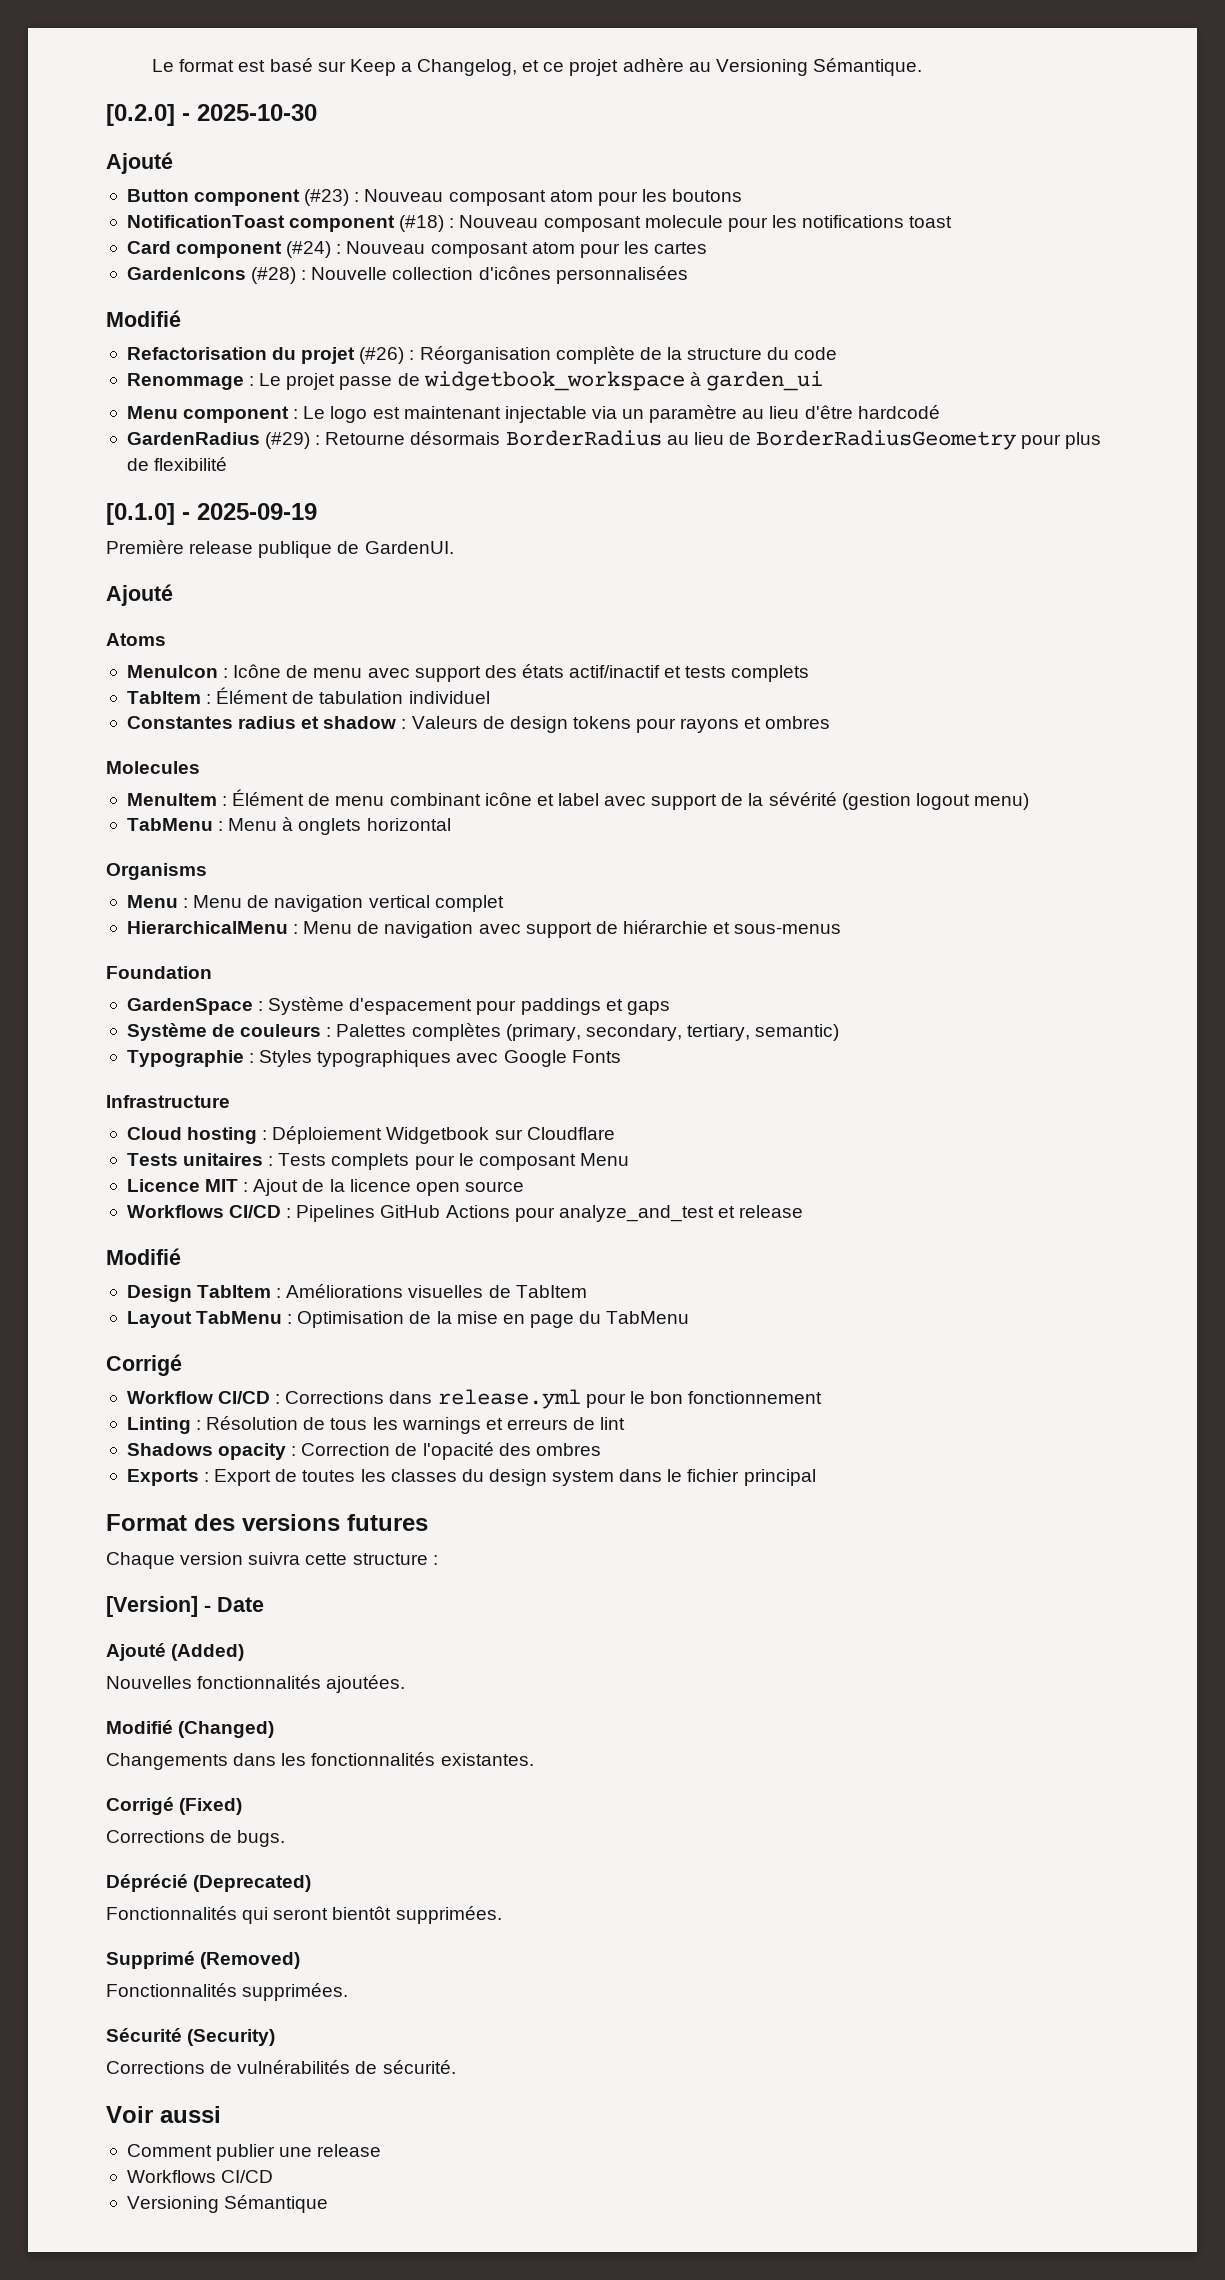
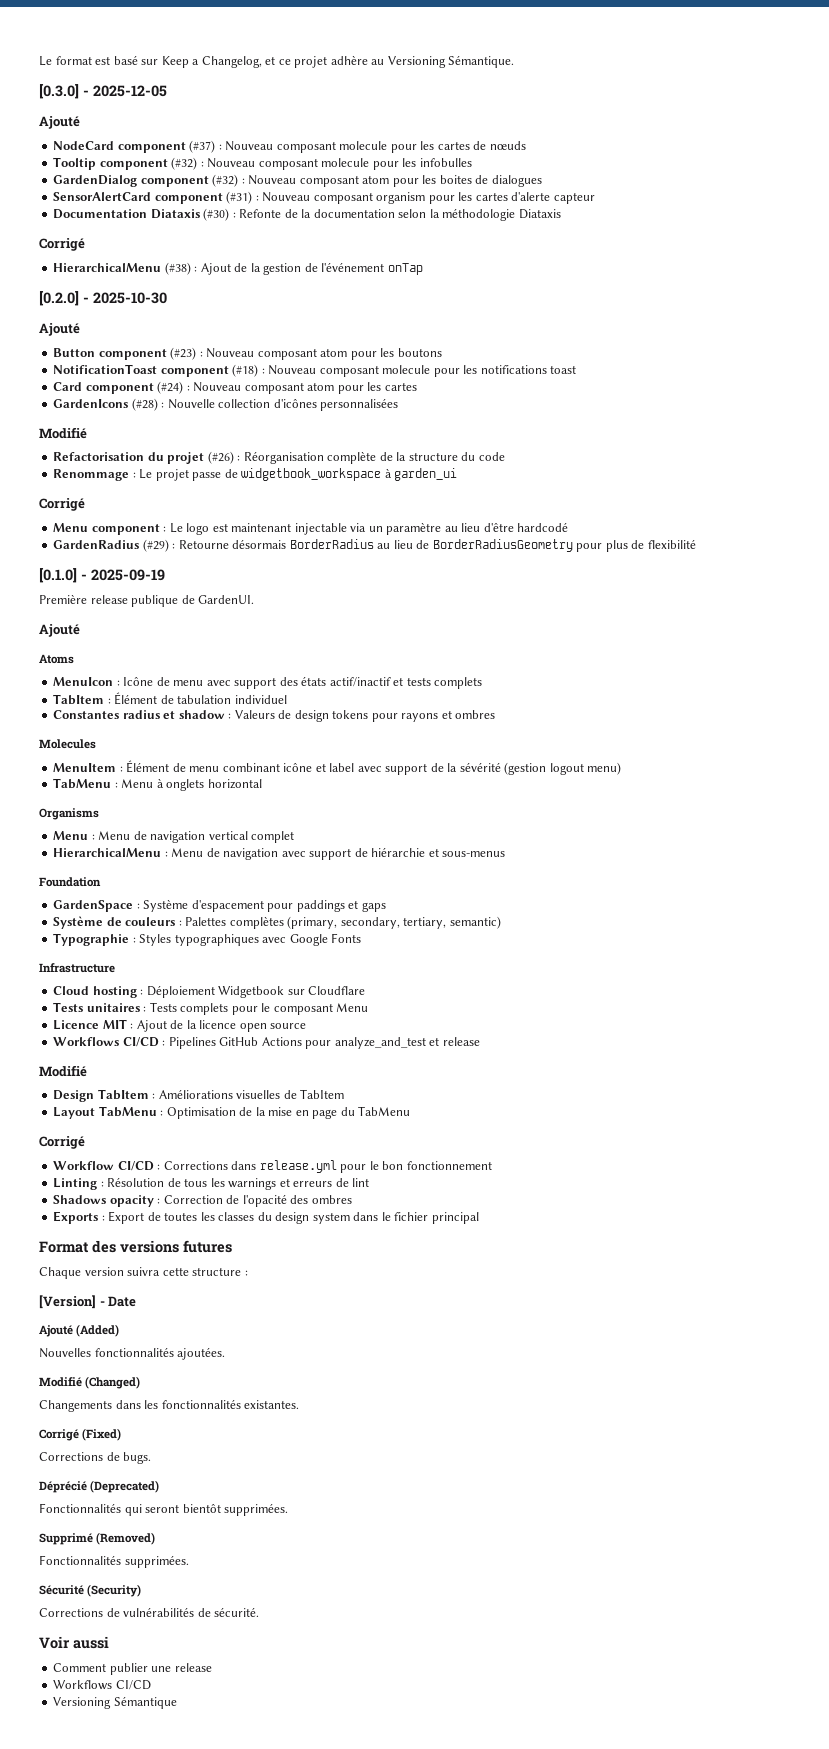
(922, 67) none -> [39,84,167,99] [39,116,80,129] [53,140,526,153] [53,157,472,170] [53,174,542,187] [53,191,595,204] [53,208,561,221] [39,238,85,251] [53,262,423,275] // [0.3.0] - 2025-12-05 // Ajouté // NodeCard component (#37) : Nouveau composant molecule pour les cartes de nœuds // Tooltip component (#32) : Nouveau composant molecule pour les infobulles // GardenDialog component (#32) : Nouveau composant atom pour les boites de dialogues // SensorAlertCard component (#31) : Nouveau composant organism pour les cartes d'alerte capteur // Documentation Diataxis (#30) : Refonte de la documentation selon la méthodologie Diataxis // Corrigé // HierarchicalMenu (#38) : Ajout de la gestion de l'événement onTap
(823, 381) none -> [39,498,85,511] // Corrigé

